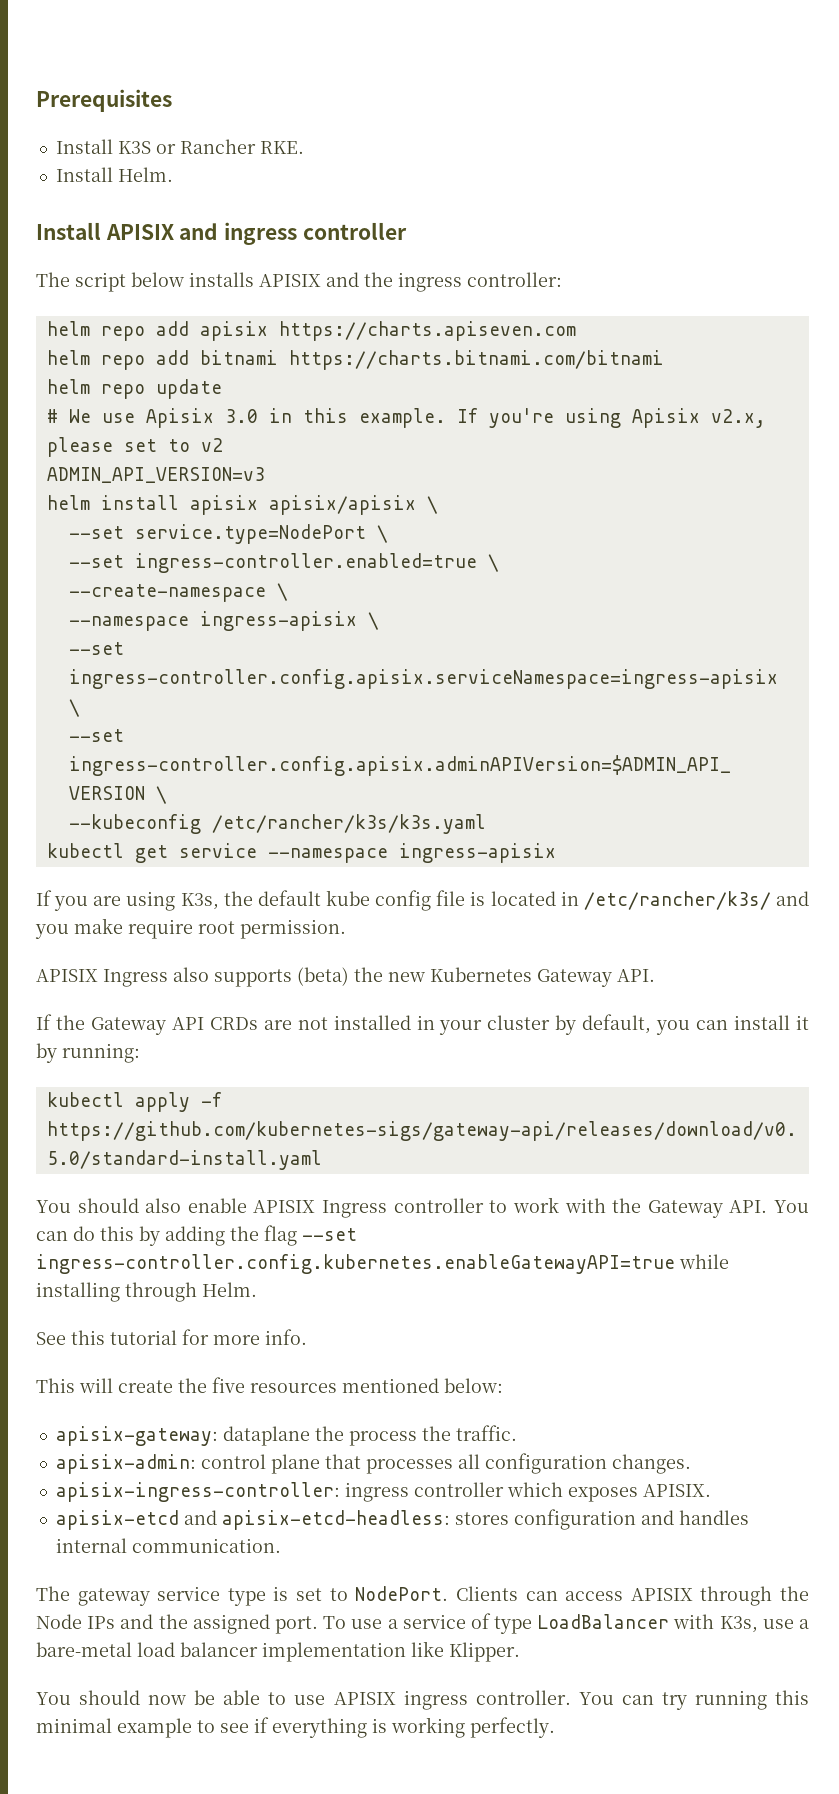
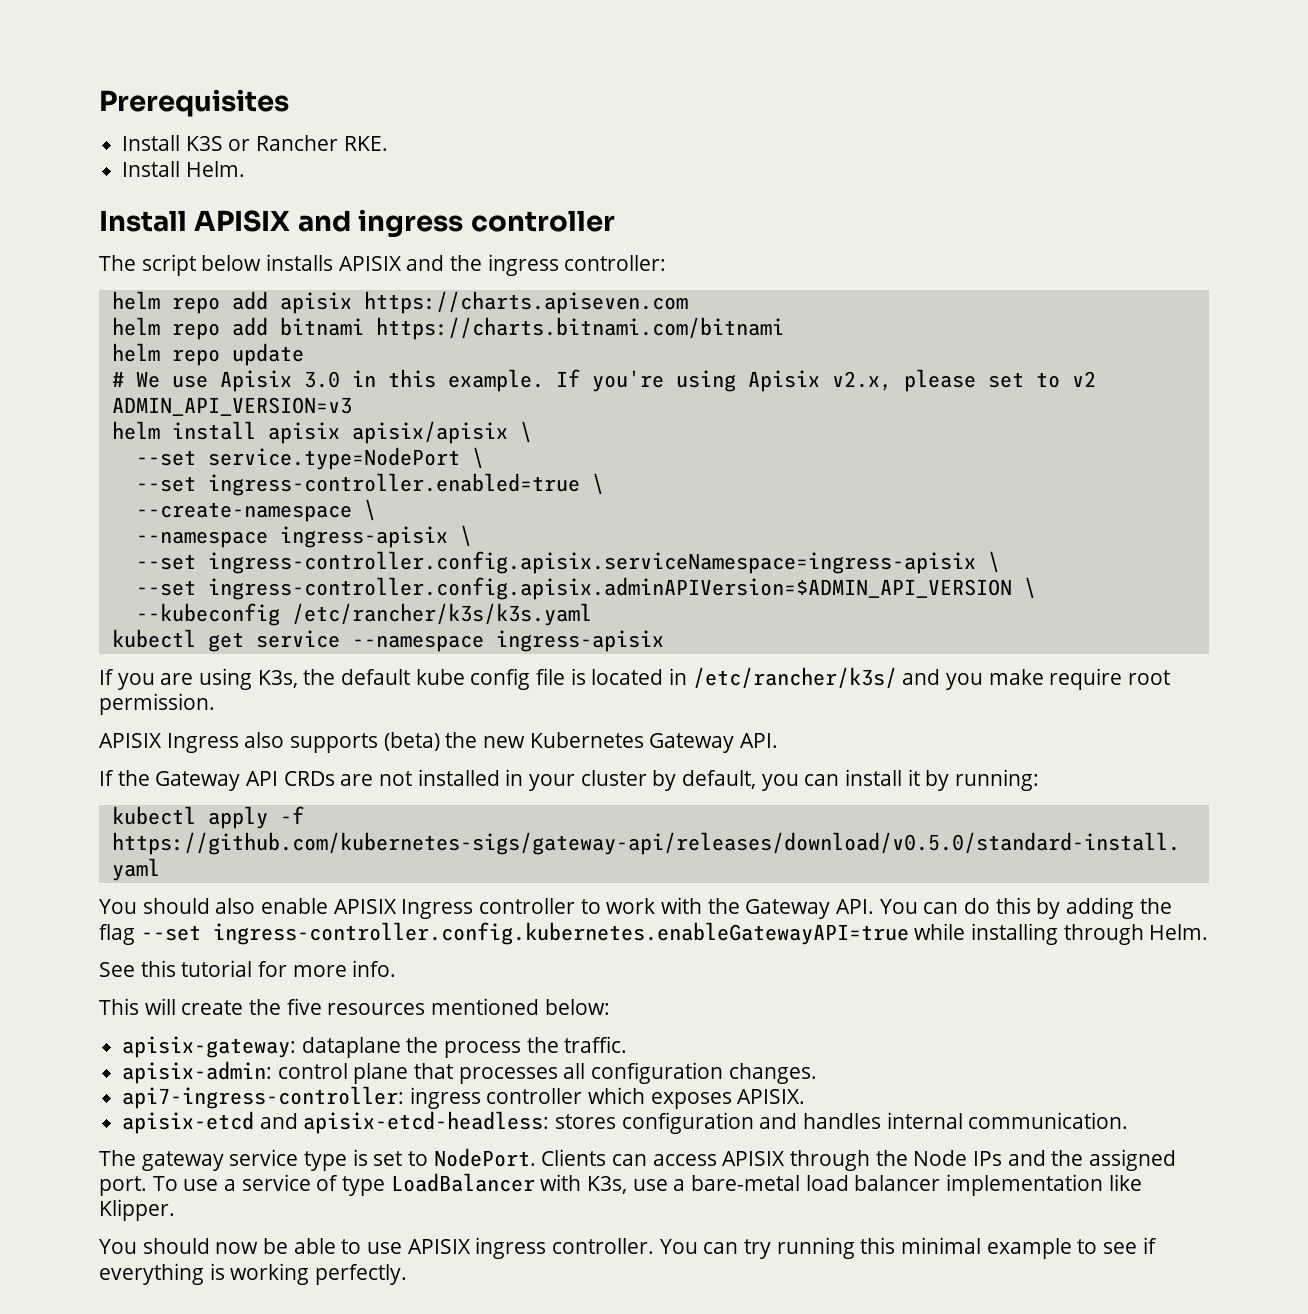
[55,1482,340,1502] apisix-ingress-controller: -> [122,1086,405,1109] api7-ingress-controller:

